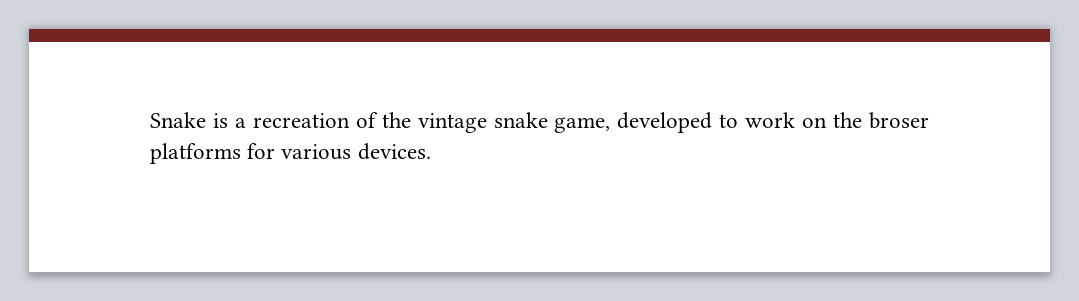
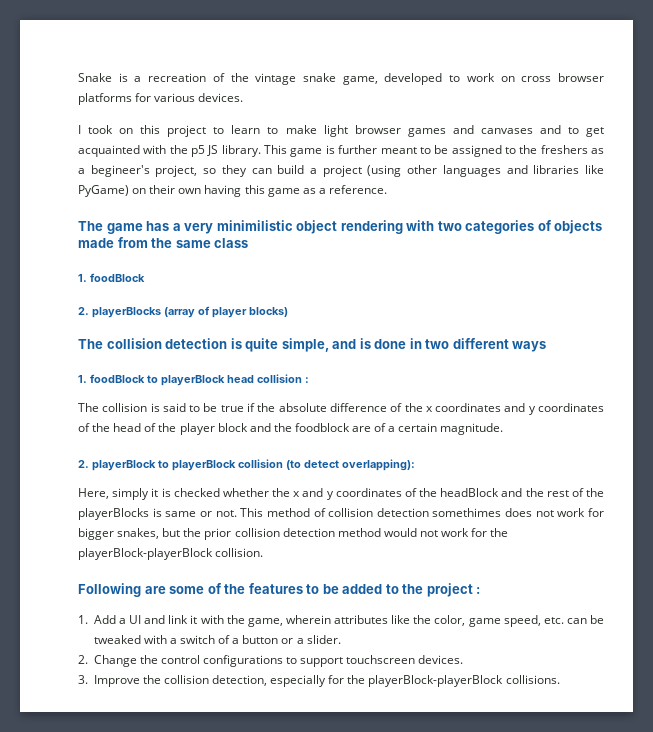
[833,112,930,129] the broser -> [521,73,604,82] cross browser
(431, 151) none -> [78,125,604,137] [78,145,605,157] [78,165,604,177] [78,185,387,197] [78,220,603,234] [78,237,249,248] [78,273,145,282] [78,306,288,318] [78,338,547,352] [78,374,309,386] [78,403,604,415] [78,423,504,435] [78,459,415,471] [78,488,605,500] [78,508,605,520] [78,528,509,540] [78,548,264,560] [78,583,481,597] [78,615,604,627] [93,635,341,644] [78,655,464,667] [78,675,560,687] // I took on this project to learn to make light browser games and canvases and to get acquainted with the p5 JS library. This game is further meant to be assigned to the freshers as a begineer's project, so they can build a project (using other languages and libraries like PyGame) on their own having this game as a reference. // The game has a very minimilistic object rendering with two categories of objects made from the same class // 1. foodBlock // 2. playerBlocks (array of player blocks) // The collision detection is quite simple, and is done in two different ways // 1. foodBlock to playerBlock head collision : // The collision is said to be true if the absolute difference of the x coordinates and y coordinates of the head of the player block and the foodblock are of a certain magnitude. // 2. playerBlock to playerBlock collision (to detect overlapping): // Here, simply it is checked whether the x and y coordinates of the headBlock and the rest of the playerBlocks is same or not. This method of collision detection somethimes does not work for bigger snakes, but the prior collision detection method would not work for the playerBlock-playerBlock collision. // Following are some of the features to be added to the project : // 1. Add a UI and link it with the game, wherein attributes like the color, game speed, etc. can be tweaked with a switch of a button or a slider. // 2. Change the control configurations to support touchscreen devices. // 3. Improve the collision detection, especially for the playerBlock-playerBlock collisions.

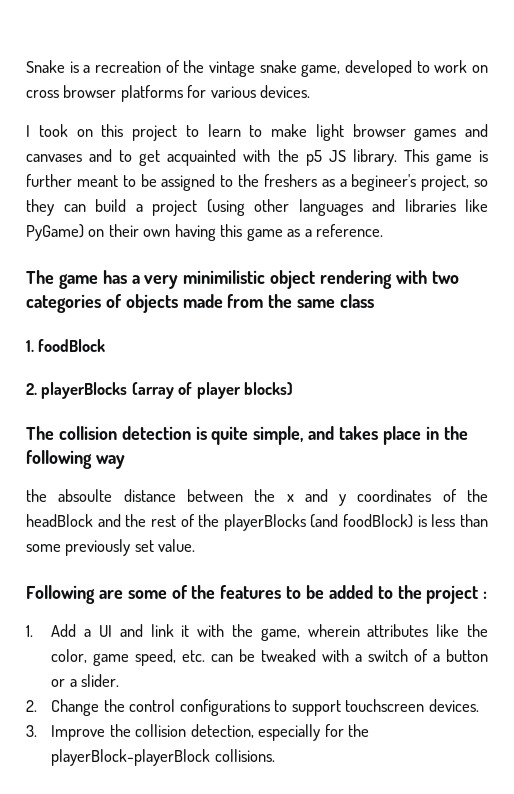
[359,338,547,352] [78,374,309,386] [78,403,604,415] [78,423,504,435] [78,459,415,471] [78,488,269,500] is done in two different ways // 1. foodBlock to playerBlock head collision : // The collision is said to be true if the absolute difference of the x coordinates and y coordinates of the head of the player block and the foodblock are of a certain magnitude. // 2. playerBlock to playerBlock collision (to detect overlapping): // Here, simply it is checked whether -> [339,426,468,445] [26,450,125,469] [26,489,243,502] takes place in the following way // the absoulte distance between
[152,508,605,517] [78,528,509,540] [78,548,264,560] is same or not. This method of collision detection somethimes does not work for bigger snakes, but the prior collision detection method would not work for the playerBlock-playerBlock collision. -> [310,514,488,528] [26,539,196,556] (and foodBlock) is less than some previously set value.

